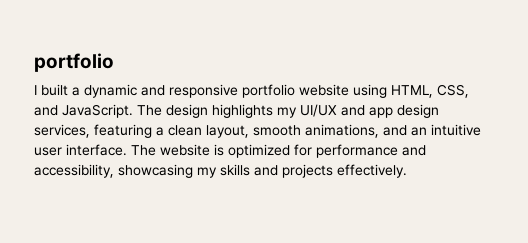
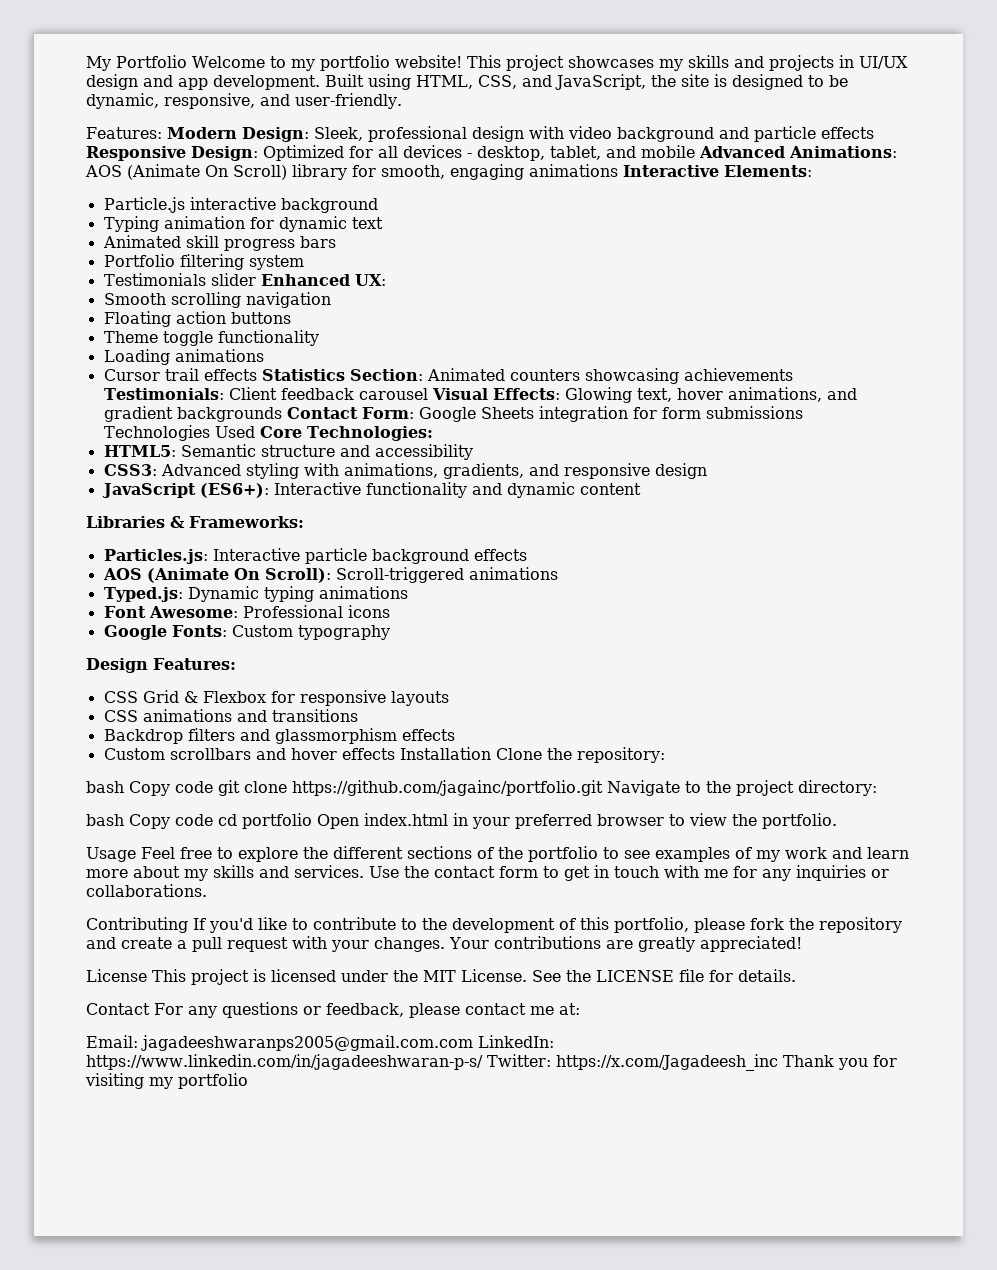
[34,53,114,72] [34,84,469,98] [34,104,439,118] [34,124,481,138] [34,144,426,158] [34,164,407,178] portfolio // I built a dynamic and responsive portfolio website using HTML, CSS, and JavaScript. The design highlights my UI/UX and app design services, featuring a clean layout, smooth animations, and an intuitive user interface. The website is optimized for performance and accessibility, showcasing my skills and projects effectively. -> [86,55,908,71] [86,74,848,90] [86,93,402,109] [86,126,874,142] [86,145,897,161] [85,164,812,180] [103,197,378,213] [103,216,383,232] [102,235,336,251] [103,254,304,270] [103,273,386,286] [103,292,331,308] [103,311,291,327] [103,330,319,346] [103,349,264,365] [103,368,793,384] [103,387,857,403] [103,406,803,422] [103,425,433,441] [103,444,473,460] [103,463,707,479] [101,482,641,498] [86,516,304,528] [103,548,527,564] [102,567,558,583] [103,586,408,602] [103,605,390,618] [103,625,390,640] [86,658,236,673] [103,690,449,706] [103,709,358,722] [103,728,455,744] [103,747,665,763] [86,780,877,796] [86,813,837,829] [86,846,909,862] [86,865,889,881] [86,884,207,897] [86,917,902,933] [86,936,802,952] [86,969,796,985] [86,1002,580,1018] [86,1035,554,1051] [86,1054,897,1071] [85,1073,248,1089] My Portfolio Welcome to my portfolio website! This project showcases my skills and projects in UI/UX design and app development. Built using HTML, CSS, and JavaScript, the site is designed to be dynamic, responsive, and user-friendly. // Features: Modern Design: Sleek, professional design with video background and particle effects Responsive Design: Optimized for all devices - desktop, tablet, and mobile Advanced Animations: AOS (Animate On Scroll) library for smooth, engaging animations Interactive Elements: // Particle.js interactive background // Typing animation for dynamic text // Animated skill progress bars // Portfolio filtering system // Testimonials slider Enhanced UX: // Smooth scrolling navigation // Floating action buttons // Theme toggle functionality // Loading animations // Cursor trail effects Statistics Section: Animated counters showcasing achievements Testimonials: Client feedback carousel Visual Effects: Glowing text, hover animations, and gradient backgrounds Contact Form: Google Sheets integration for form submissions Technologies Used Core Technologies: // HTML5: Semantic structure and accessibility // CSS3: Advanced styling with animations, gradients, and responsive design // JavaScript (ES6+): Interactive functionality and dynamic content // Libraries & Frameworks: // Particles.js: Interactive particle background effects // AOS (Animate On Scroll): Scroll-triggered animations // Typed.js: Dynamic typing animations // Font Awesome: Professional icons // Google Fonts: Custom typography // Design Features: // CSS Grid & Flexbox for responsive layouts // CSS animations and transitions // Backdrop filters and glassmorphism effects // Custom scrollbars and hover effects Installation Clone the repository: // bash Copy code git clone https://github.com/jagainc/portfolio.git Navigate to the project directory: // bash Copy code cd portfolio Open index.html in your preferred browser to view the portfolio. // Usage Feel free to explore the different sections of the portfolio to see examples of my work and learn more about my skills and services. Use the contact form to get in touch with me for any inquiries or collaborations. // Contributing If you'd like to contribute to the development of this portfolio, please fork the repository and create a pull request with your changes. Your contributions are greatly appreciated! // License This project is licensed under the MIT License. See the LICENSE file for details. // Contact For any questions or feedback, please contact me at: // Email: jagadeeshwaranps2005@gmail.com.com LinkedIn: https://www.linkedin.com/in/jagadeeshwaran-p-s/ Twitter: https://x.com/Jagadeesh_inc Thank you for visiting my portfolio

